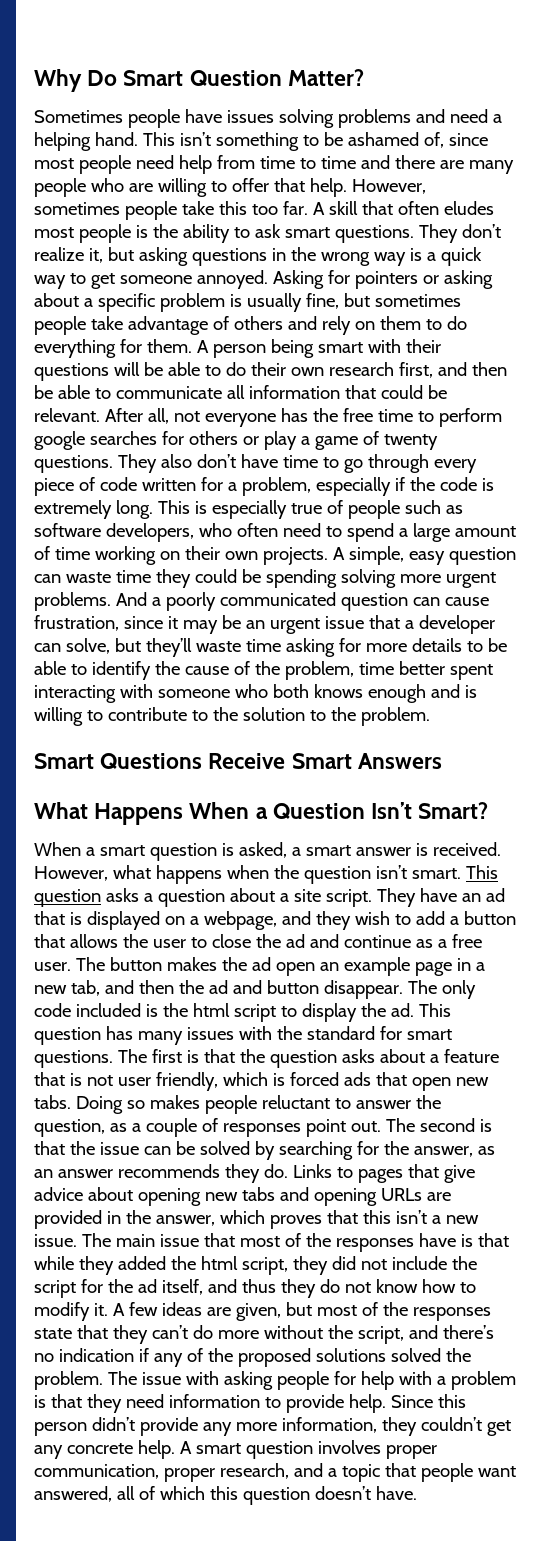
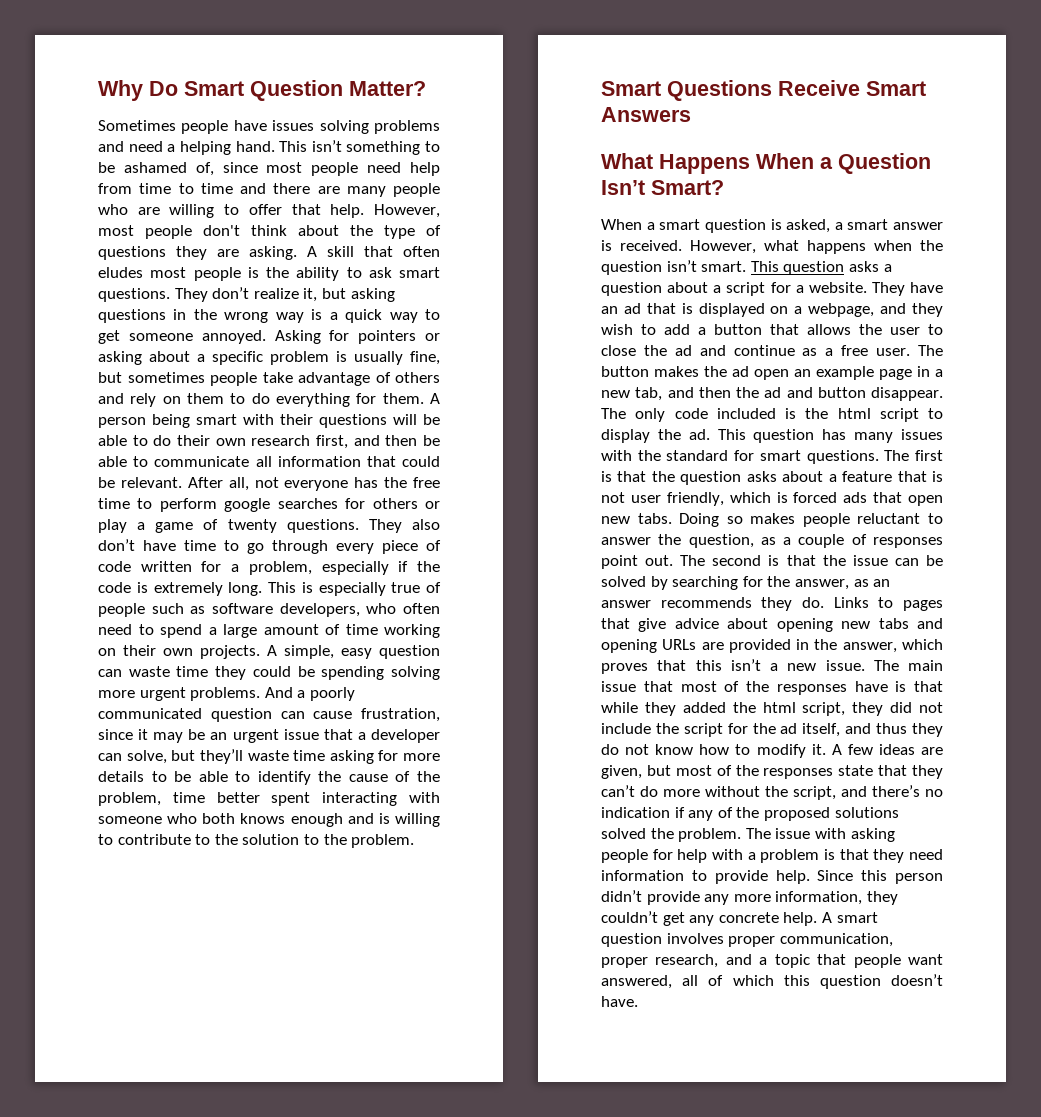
[34,201,308,220] sometimes people take this too far. -> [98,225,441,239] [98,246,297,260] most people don't think about the type of questions they are asking.
[293,889,372,907] site script. -> [726,282,867,296] script for a website.

